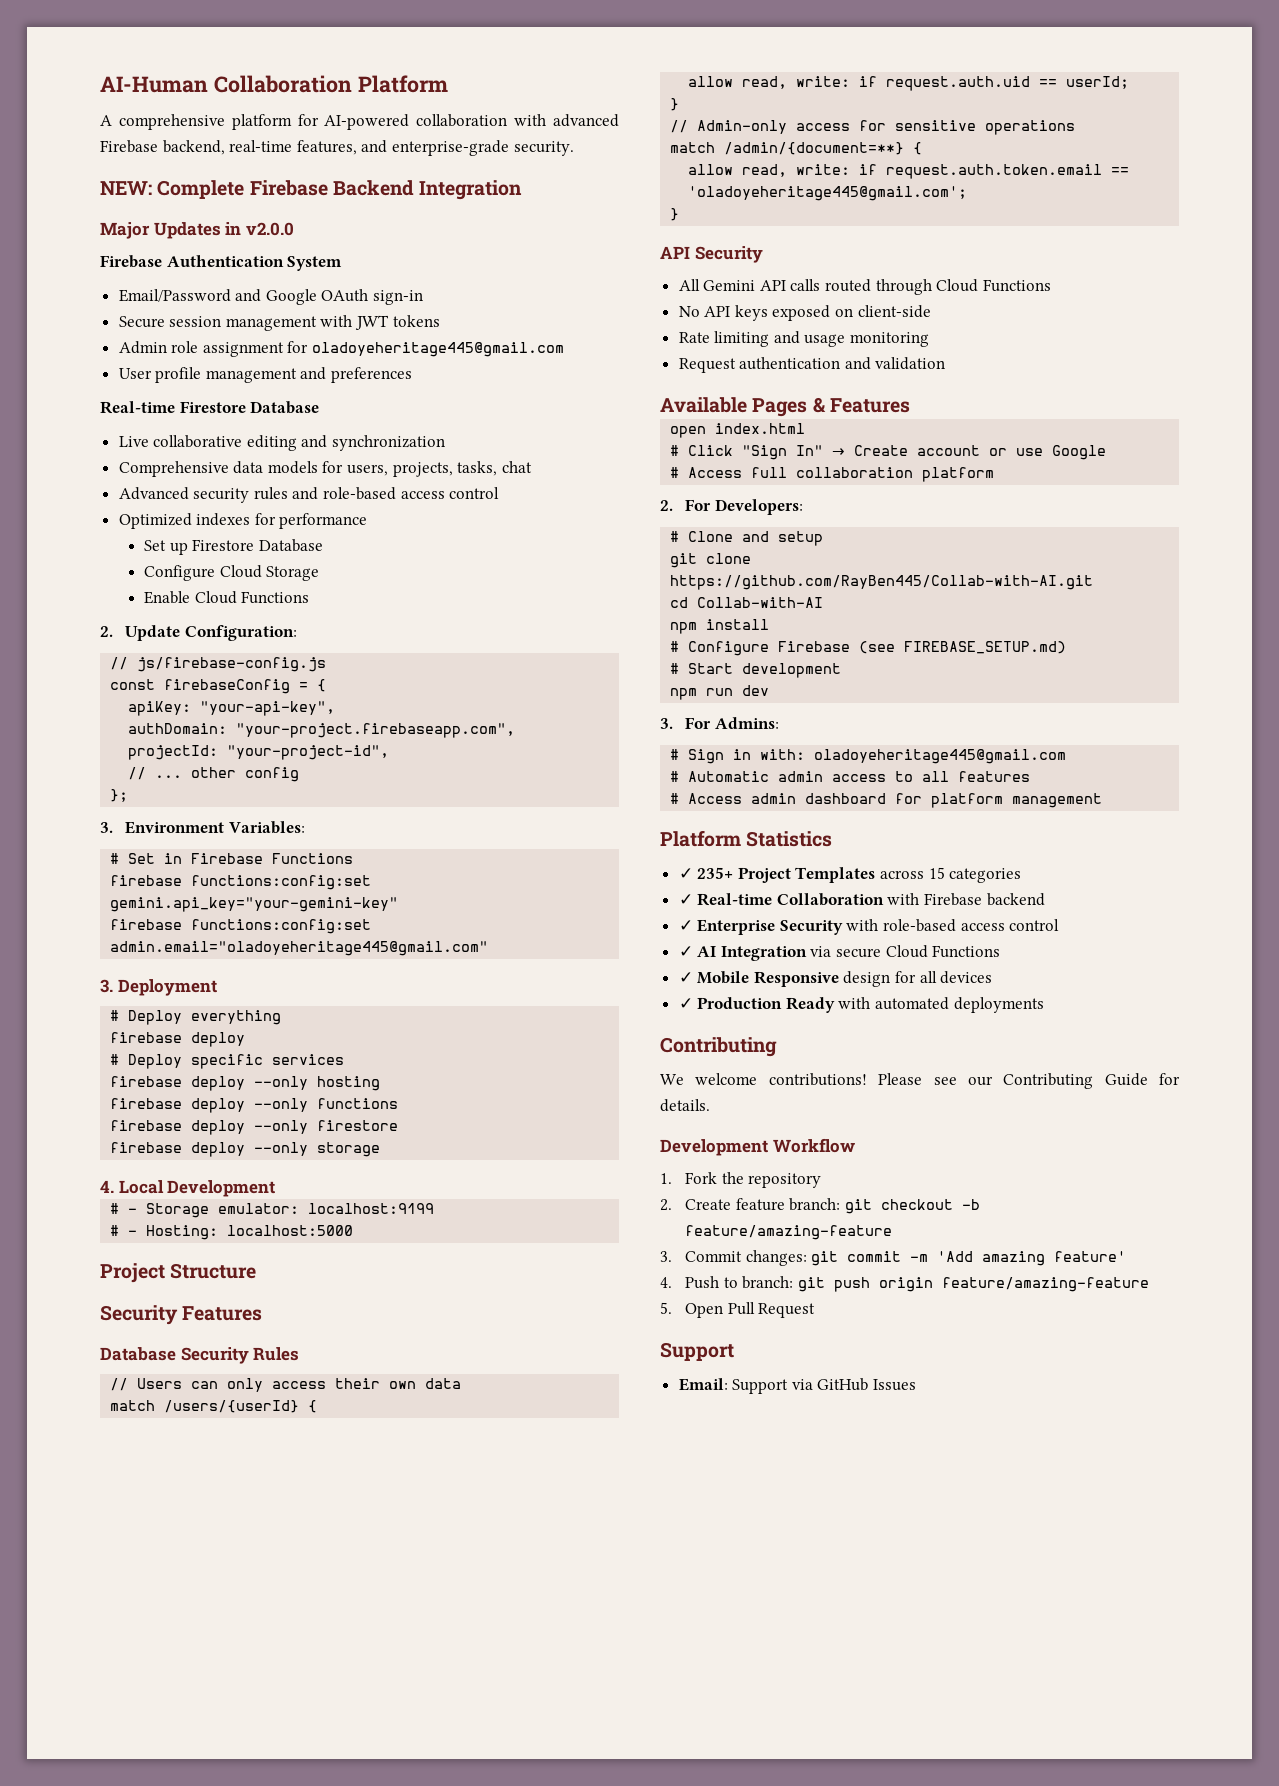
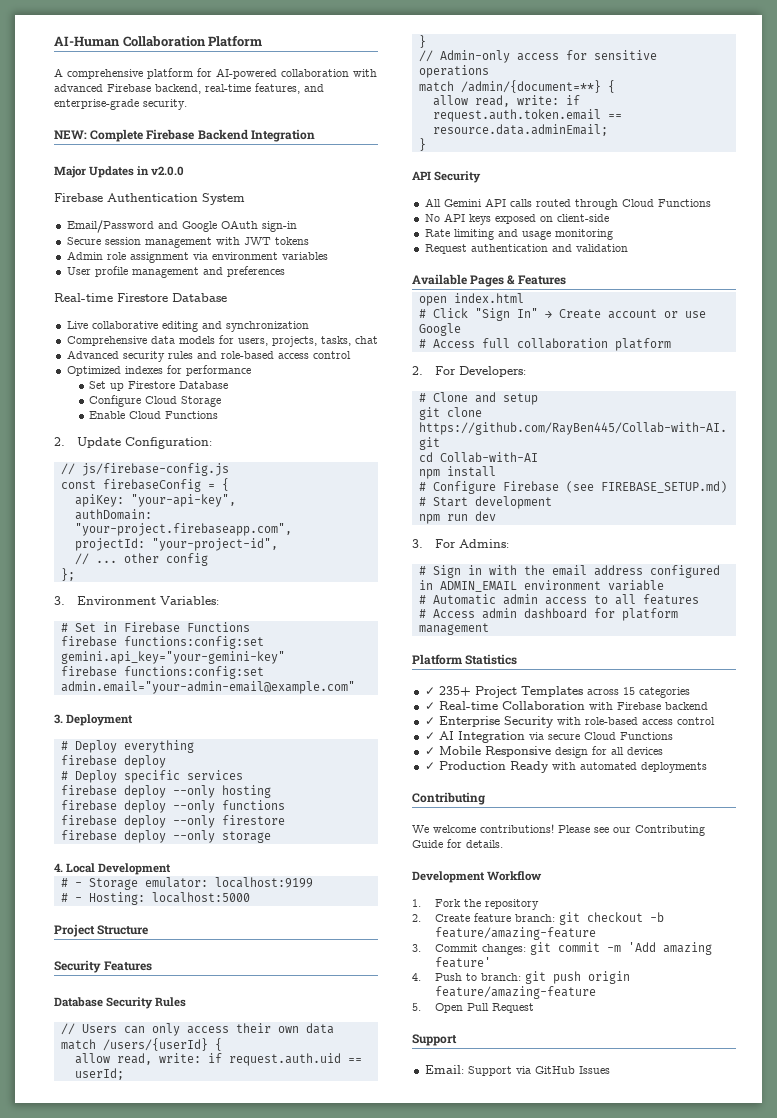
[287,341,565,357] for oladoyeheritage445@gmail.com -> [192,252,328,260] via environment variables
[110,941,489,956] admin.email="oladoyeheritage445@gmail.com" -> [60,681,355,694] admin.email="your-admin-email@example.com"
[688,186,968,201] 'oladoyeheritage445@gmail.com'; -> [432,124,608,136] resource.data.adminEmail;
[760,749,1067,764] with: oladoyeheritage445@gmail.com -> [488,565,720,578] [418,580,664,592] with the email address configured in ADMIN_EMAIL environment variable

